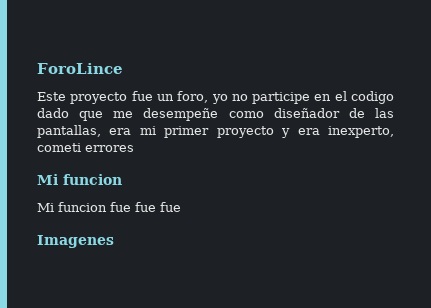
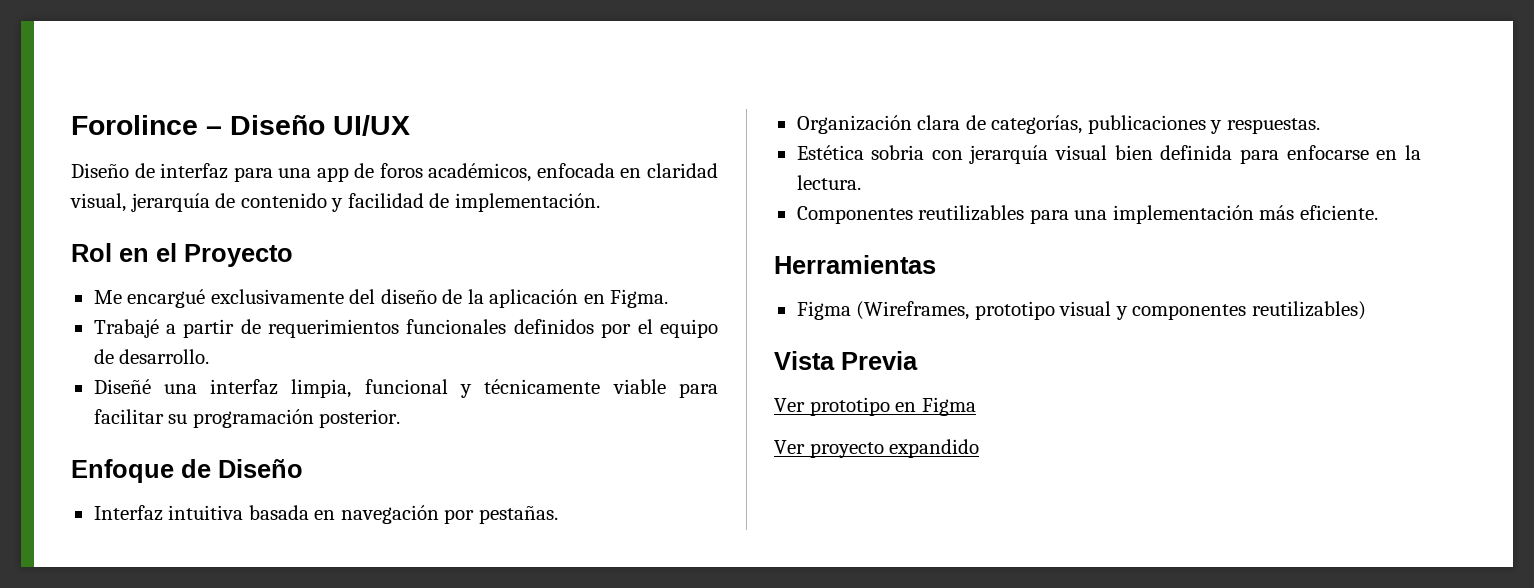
[37,63,123,74] [37,91,395,104] [37,108,394,121] [37,125,394,138] [37,143,134,152] [37,174,122,185] [37,202,181,212] [37,235,114,248] ForoLince // Este proyecto fue un foro, yo no participe en el codigo dado que me desempeñe como diseñador de las pantallas, era mi primer proyecto y era inexperto, cometi errores // Mi funcion // Mi funcion fue fue fue // Imagenes -> [71,115,410,136] [71,163,718,182] [70,193,600,212] [71,243,293,267] [93,289,669,308] [93,319,718,338] [93,349,210,364] [93,379,718,398] [93,409,401,428] [71,459,303,483] [93,505,558,524] [796,115,1320,134] [796,145,1421,164] [796,175,861,190] [796,205,1378,224] [774,255,936,274] [796,301,1366,320] [774,351,918,370] [774,397,976,416] [774,439,980,458] Forolince – Diseño UI/UX // Diseño de interfaz para una app de foros académicos, enfocada en claridad visual, jerarquía de contenido y facilidad de implementación. // Rol en el Proyecto // Me encargué exclusivamente del diseño de la aplicación en Figma. // Trabajé a partir de requerimientos funcionales definidos por el equipo de desarrollo. // Diseñé una interfaz limpia, funcional y técnicamente viable para facilitar su programación posterior. // Enfoque de Diseño // Interfaz intuitiva basada en navegación por pestañas. // Organización clara de categorías, publicaciones y respuestas. // Estética sobria con jerarquía visual bien definida para enfocarse en la lectura. // Componentes reutilizables para una implementación más eficiente. // Herramientas // Figma (Wireframes, prototipo visual y componentes reutilizables) // Vista Previa // Ver prototipo en Figma // Ver proyecto expandido

